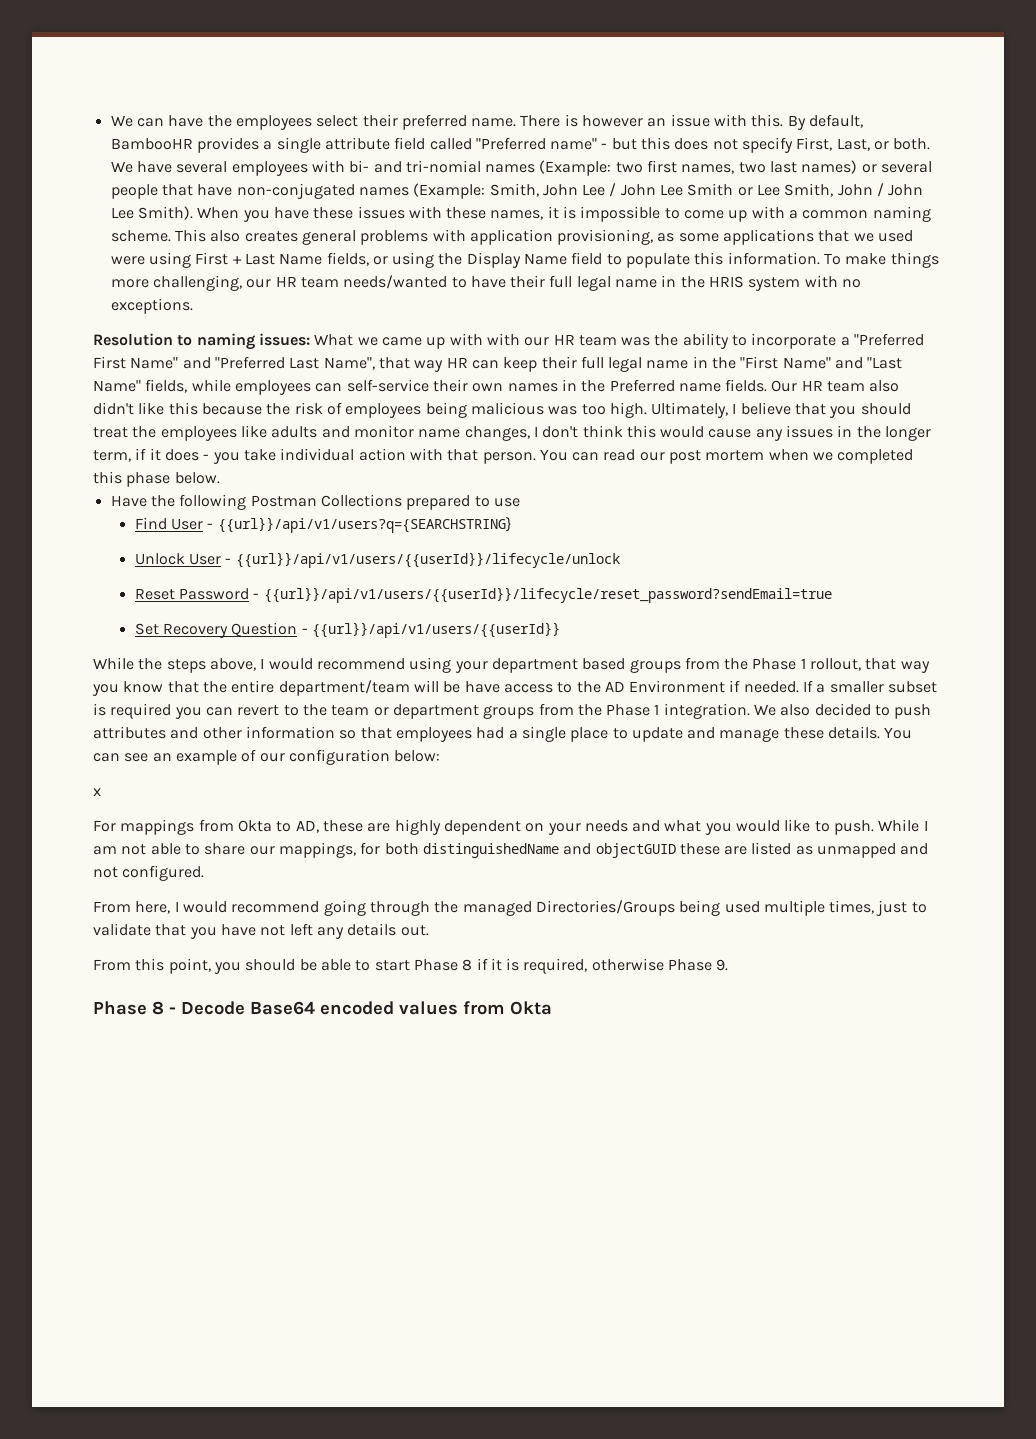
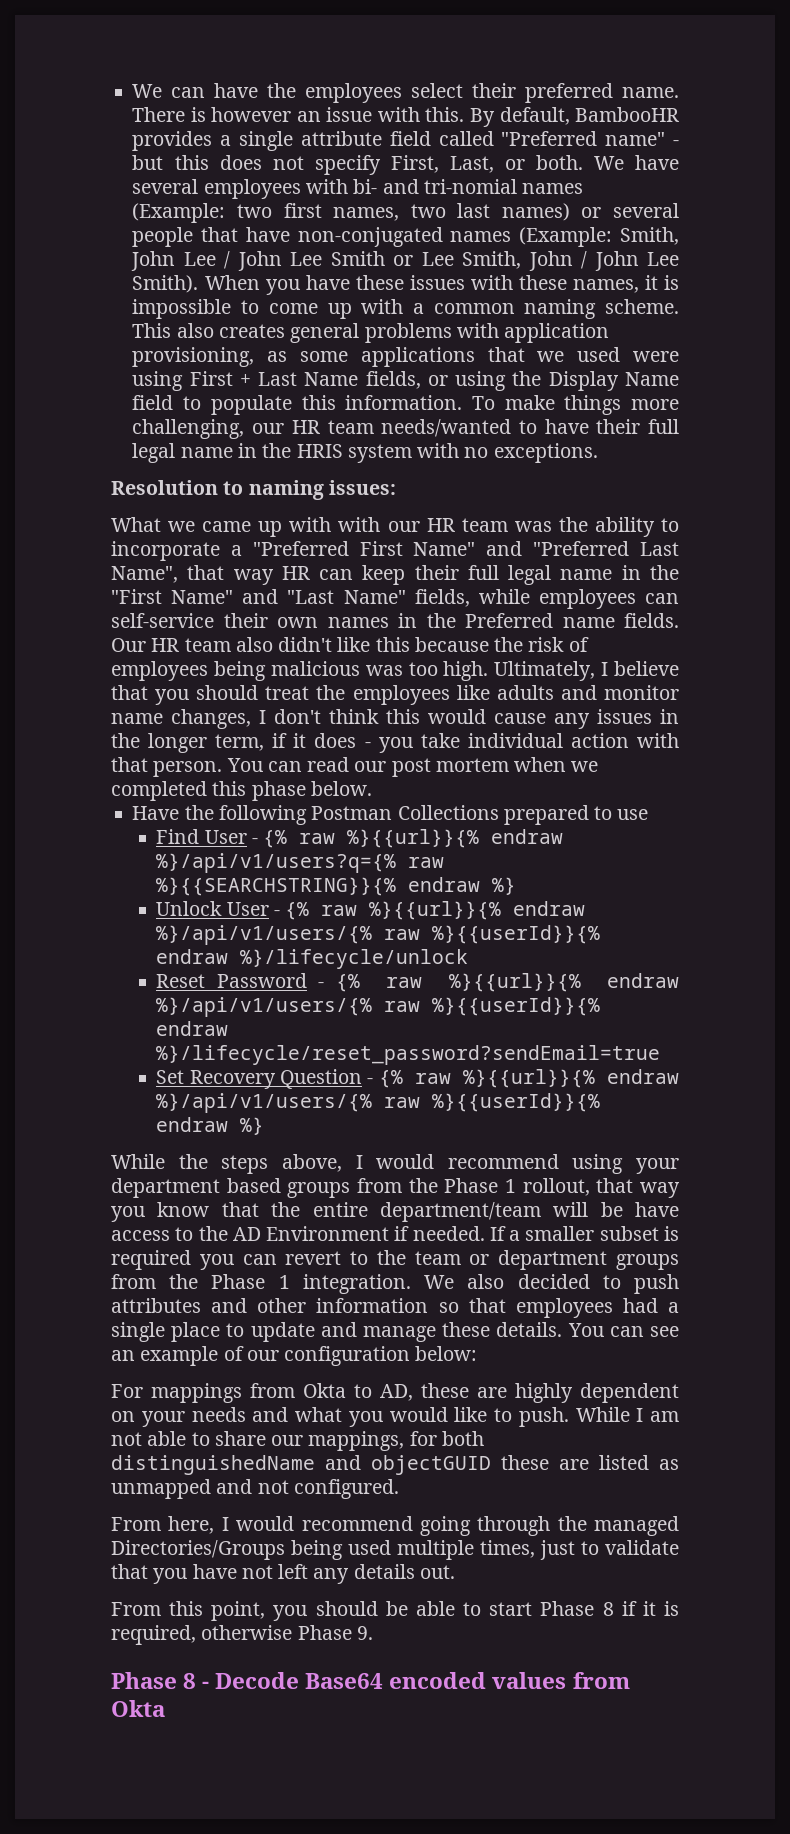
(310, 339) none -> (396, 487) //
[217,517,512,533] [134,552,620,568] [134,587,832,603] [134,622,560,638] {{url}}/api/v1/users?q={SEARCHSTRING} // Unlock User - {{url}}/api/v1/users/{{userId}}/lifecycle/unlock // Reset Password - {{url}}/api/v1/users/{{userId}}/lifecycle/reset_password?sendEmail=true // Set Recovery Question - {{url}}/api/v1/users/{{userId}} -> [263,829,564,848] [156,853,445,873] [156,877,517,896] [156,901,586,920] [156,925,601,945] [156,949,469,969] [156,973,679,992] [156,997,601,1017] [156,1021,229,1036] [156,1045,661,1065] [156,1069,680,1089] [156,1093,601,1113] [156,1117,265,1135] {% raw %}{{url}}{% endraw %}/api/v1/users?q={% raw %}{{SEARCHSTRING}}{% endraw %} // Unlock User - {% raw %}{{url}}{% endraw %}/api/v1/users/{% raw %}{{userId}}{% endraw %}/lifecycle/unlock // Reset Password - {% raw %}{{url}}{% endraw %}/api/v1/users/{% raw %}{{userId}}{% endraw %}/lifecycle/reset_password?sendEmail=true // Set Recovery Question - {% raw %}{{url}}{% endraw %}/api/v1/users/{% raw %}{{userId}}{% endraw %}
[93,788,101,796] // x -> (478, 1353) none

